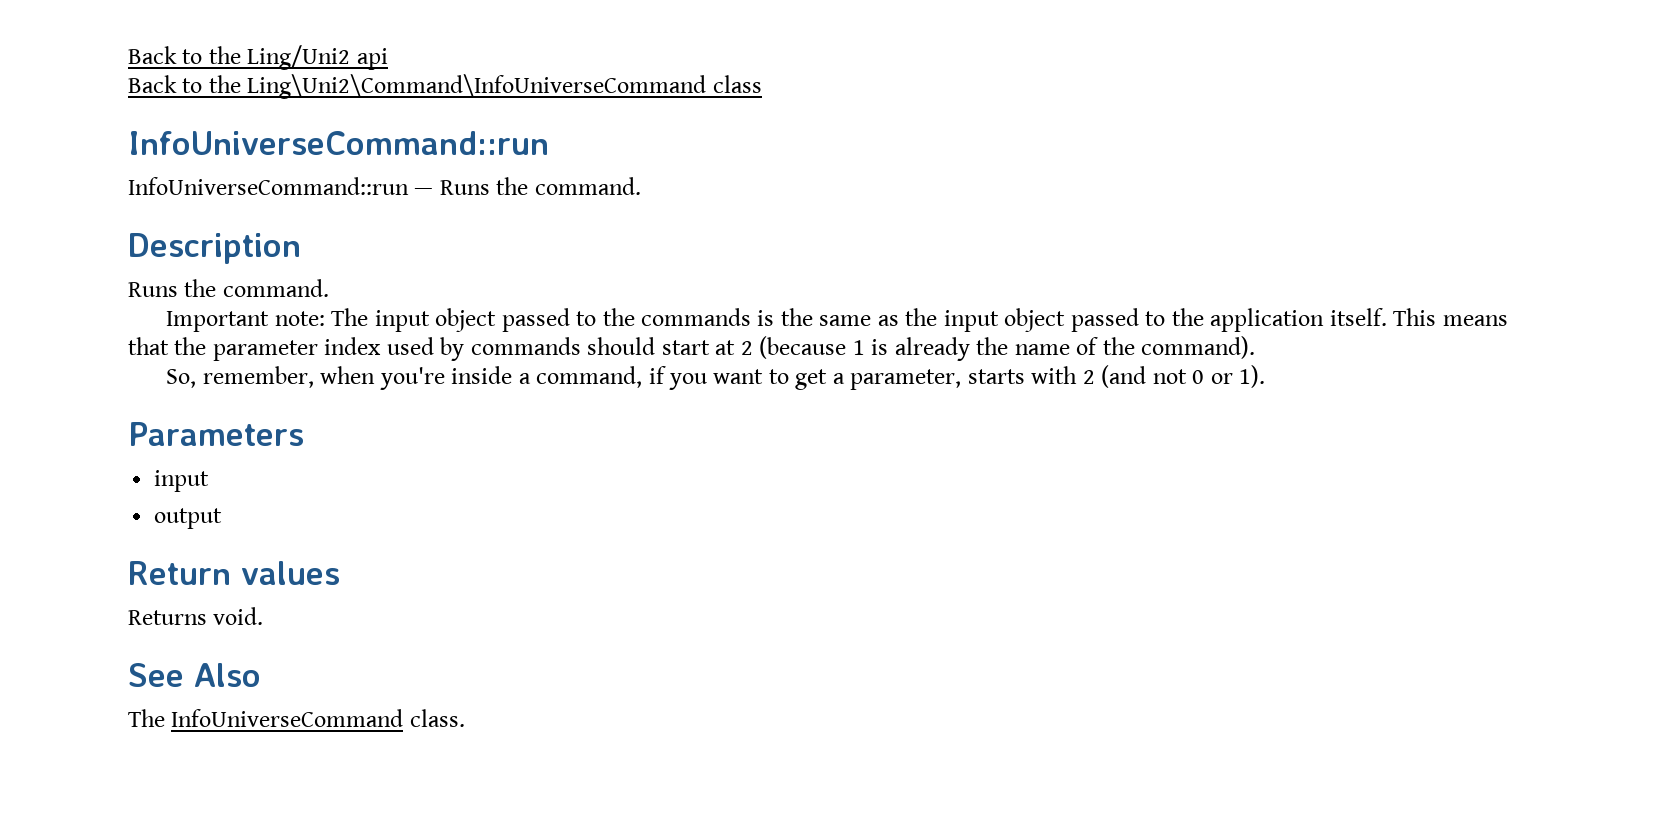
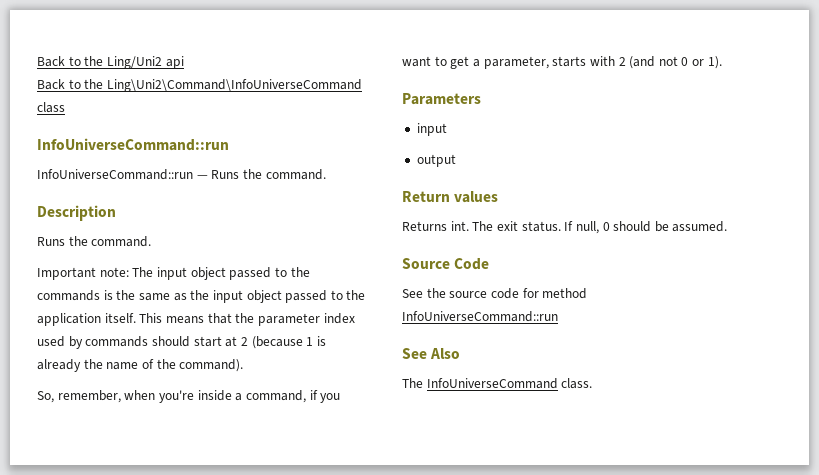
[213,607,264,625] void. -> [450,221,728,234] [402,258,490,270] [402,288,588,299] [402,311,558,322] int. The exit status. If null, 0 should be assumed. // Source Code // See the source code for method InfoUniverseCommand::run

